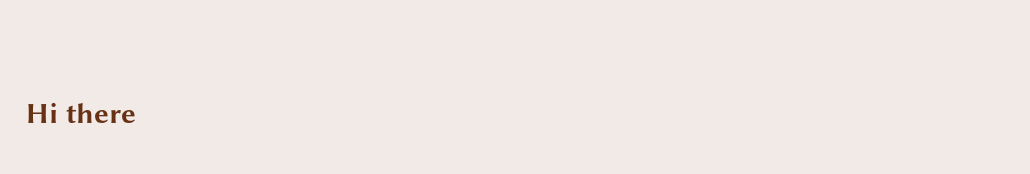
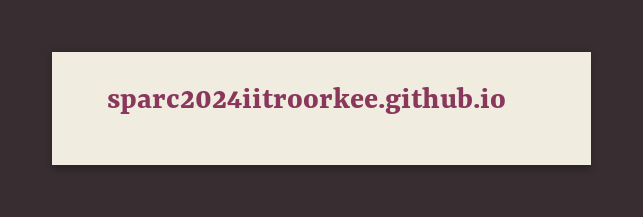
[26,102,136,123] Hi there -> [107,87,506,114] sparc2024iitroorkee.github.io

